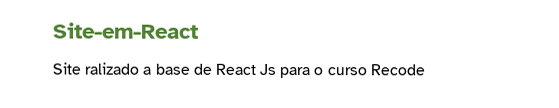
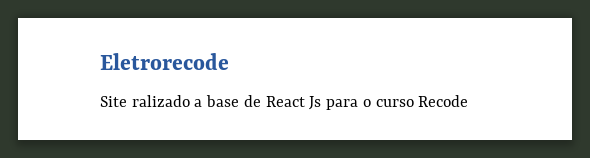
[53,22,199,39] Site-em-React -> [100,53,229,70] Eletrorecode

